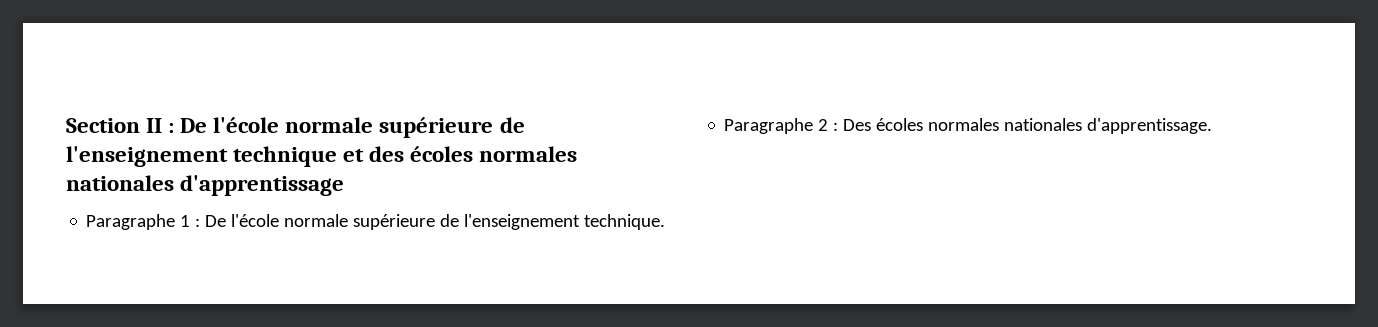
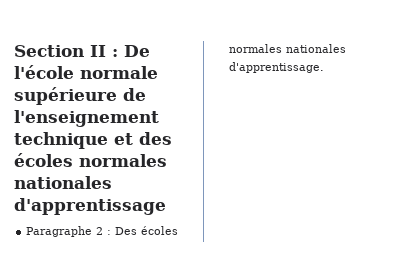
[86,214,666,230] // Paragraphe 1 : De l'école normale supérieure de l'enseignement technique. -> (166, 206) none

